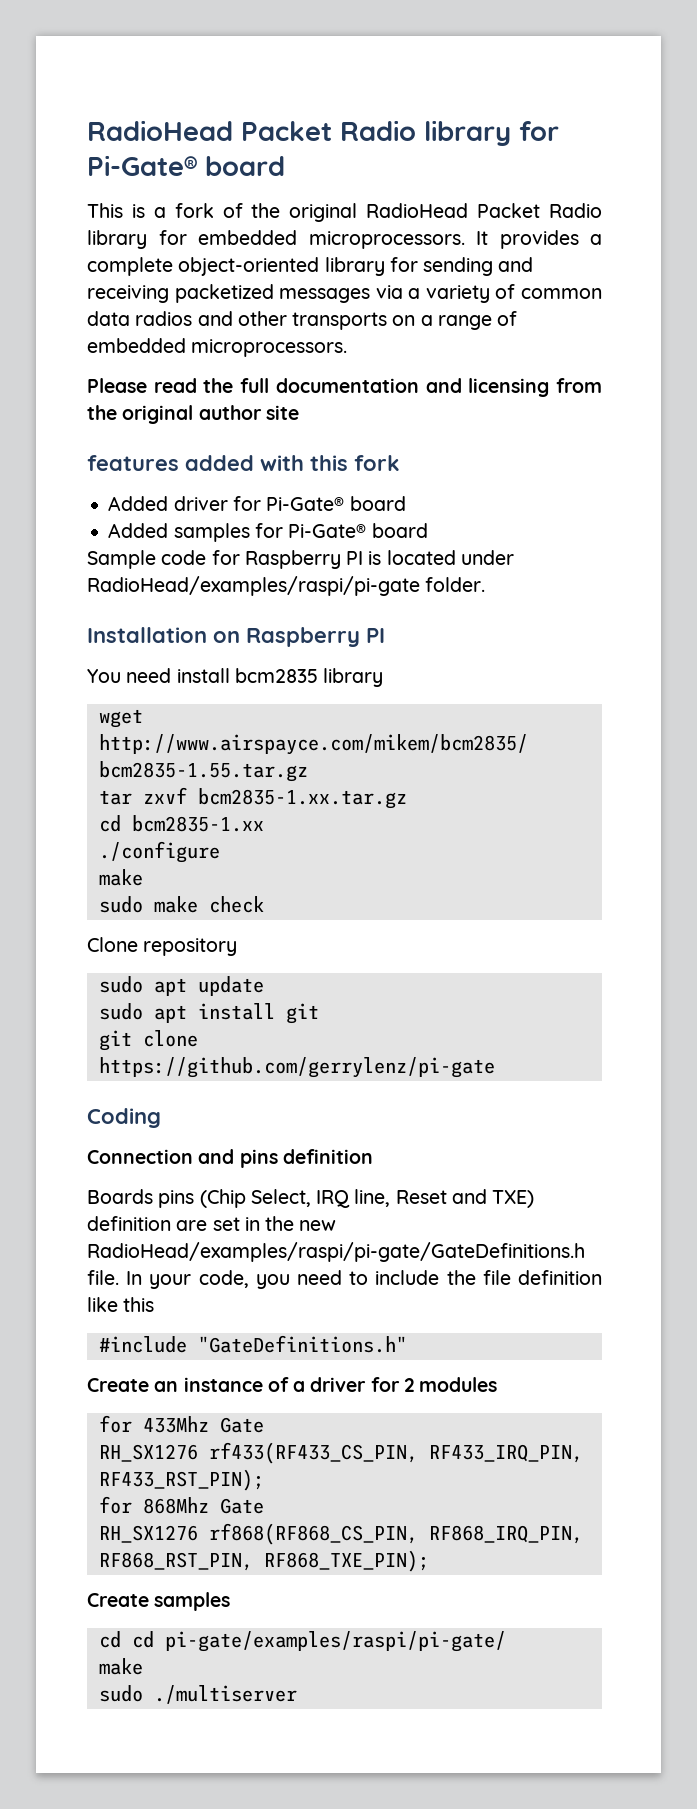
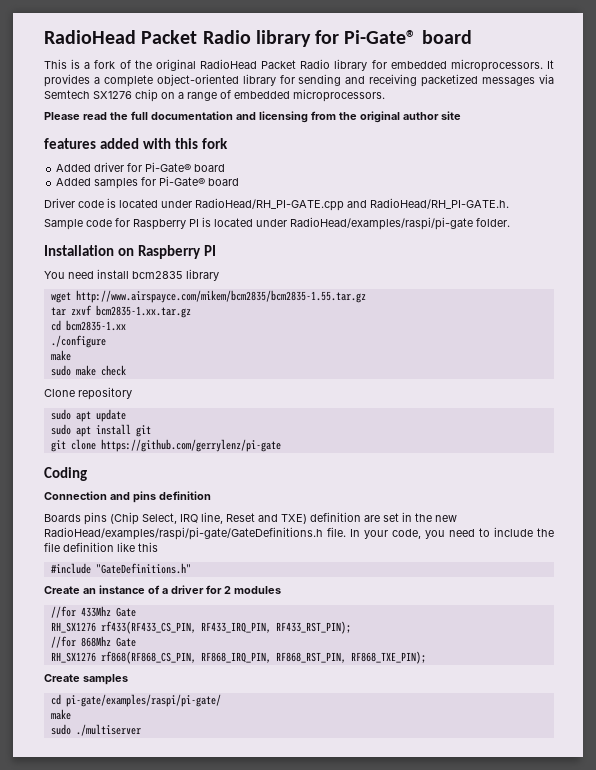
[408,284,602,303] [87,311,388,330] a variety of common data radios and other transports -> [44,89,158,102] Semtech SX1276 chip
(428, 530) none -> [44,198,509,211] // Driver code is located under RadioHead/RH_PI-GATE.cpp and RadioHead/RH_PI-GATE.h.
[98,1415,132,1433] for -> [50,606,76,618] //for
[98,1496,132,1514] for -> [50,636,76,648] //for
[131,1631,154,1648] cd -> (61, 699) none

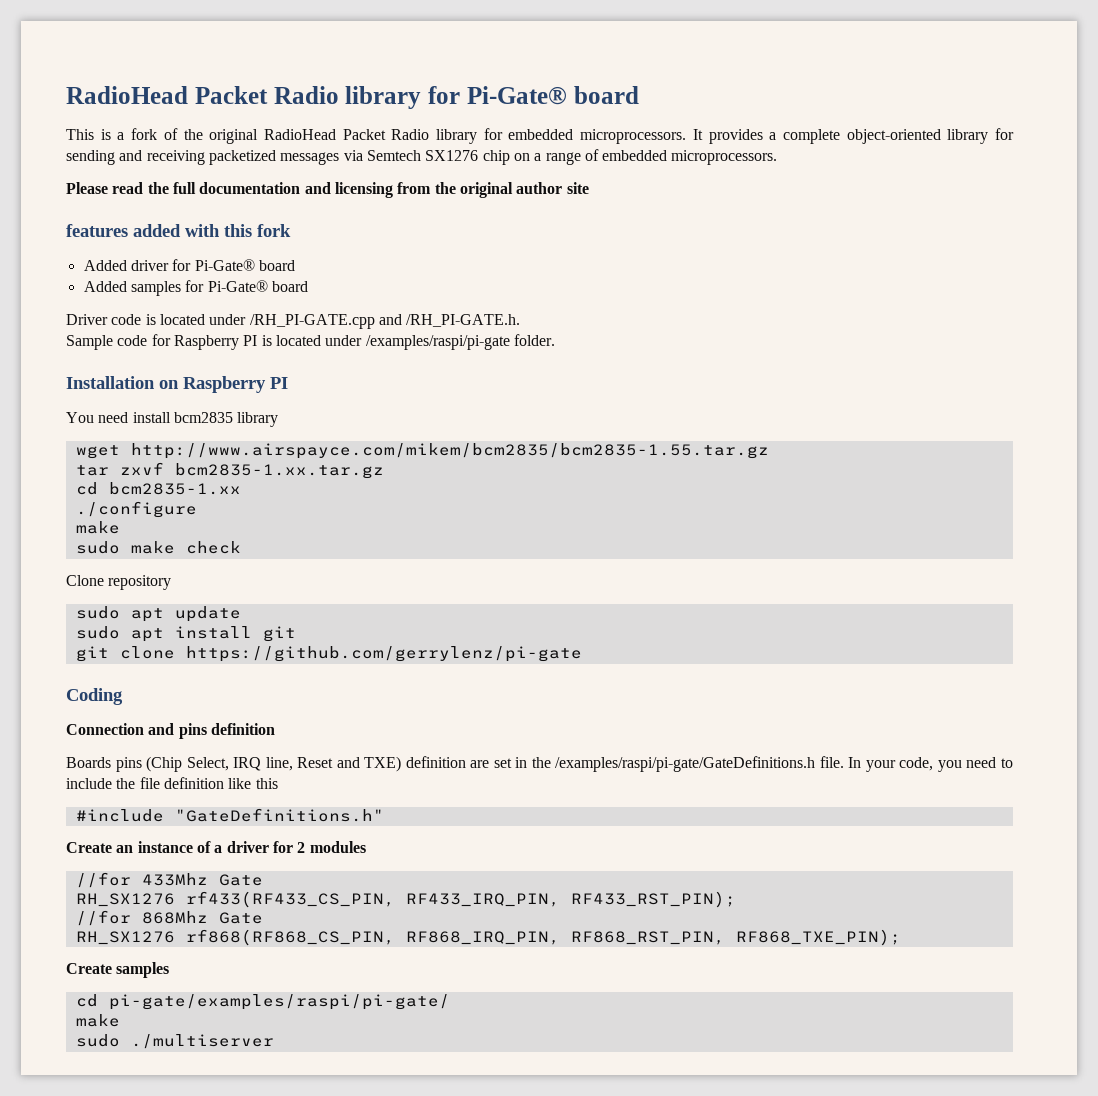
[195,198,509,211] RadioHead/RH_PI-GATE.cpp and RadioHead/RH_PI-GATE.h. -> [249,314,521,329] /RH_PI-GATE.cpp and /RH_PI-GATE.h.
[290,217,473,230] RadioHead/examples/raspi/pi-gate -> [365,335,510,350] /examples/raspi/pi-gate
[435,515,457,522] [44,527,323,540] new RadioHead/examples/raspi/pi-gate/GateDefinitions.h -> [555,756,816,772] /examples/raspi/pi-gate/GateDefinitions.h

